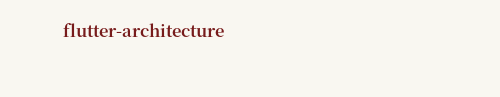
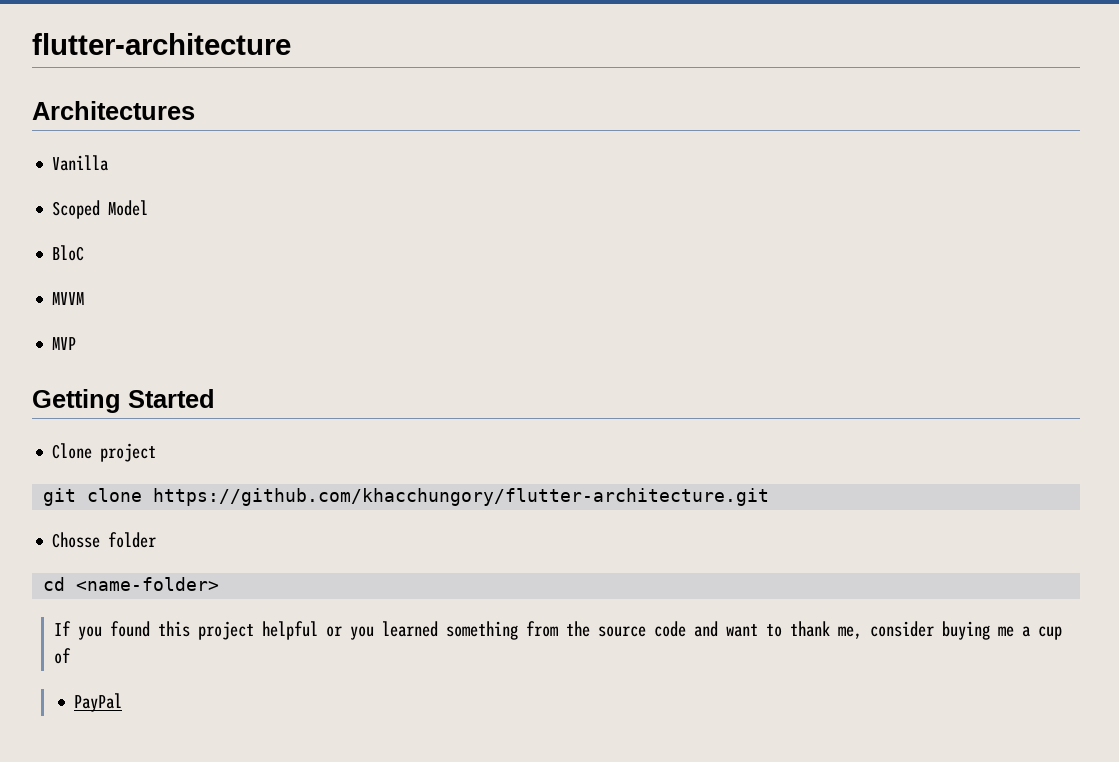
(224, 30) none -> [32,101,195,120] [52,155,109,171] [52,200,149,219] [52,245,85,261] [52,292,85,305] [52,337,77,350] [32,389,215,413] [52,443,157,462] [43,488,770,506] [52,532,157,548] [43,577,220,591] [53,621,1062,640] [53,648,71,664] [74,693,123,712] // Architectures // Vanilla // Scoped Model // BloC // MVVM // MVP // Getting Started // Clone project // git clone https://github.com/khacchungory/flutter-architecture.git // Chosse folder // cd <name-folder> // If you found this project helpful or you learned something from the source code and want to thank me, consider buying me a cup of // PayPal

